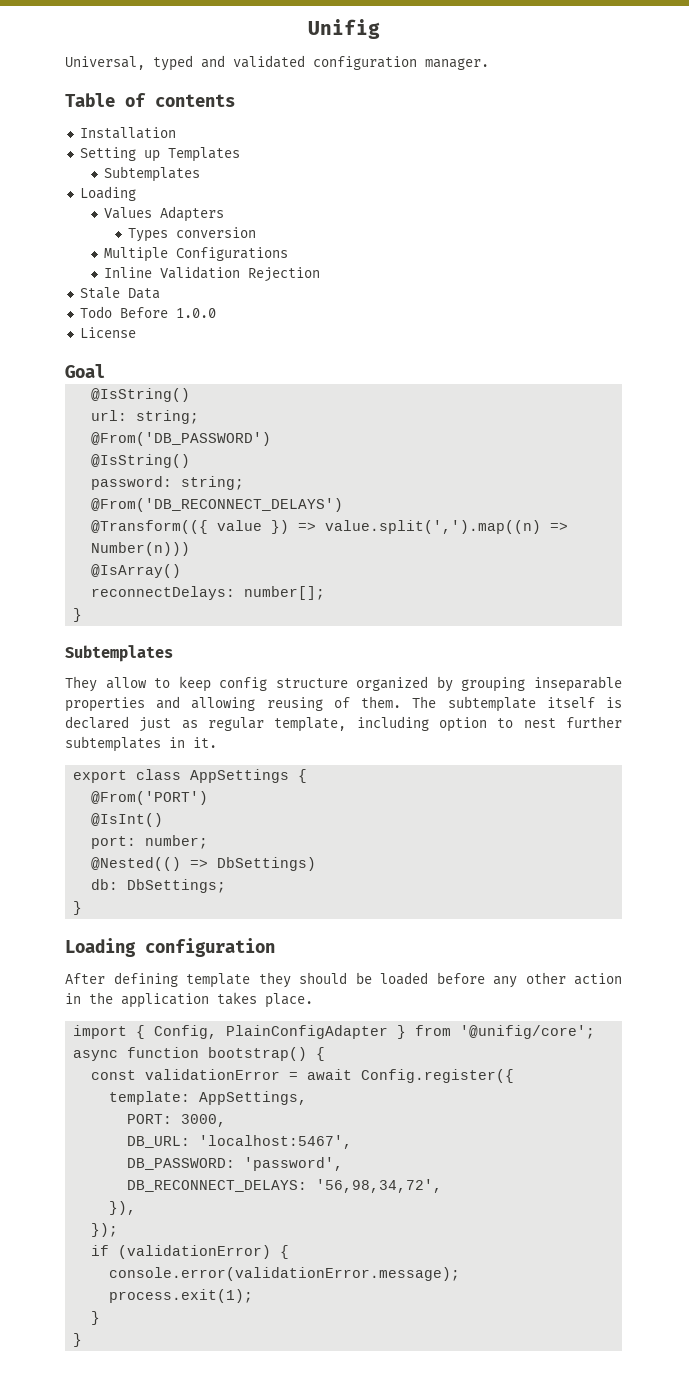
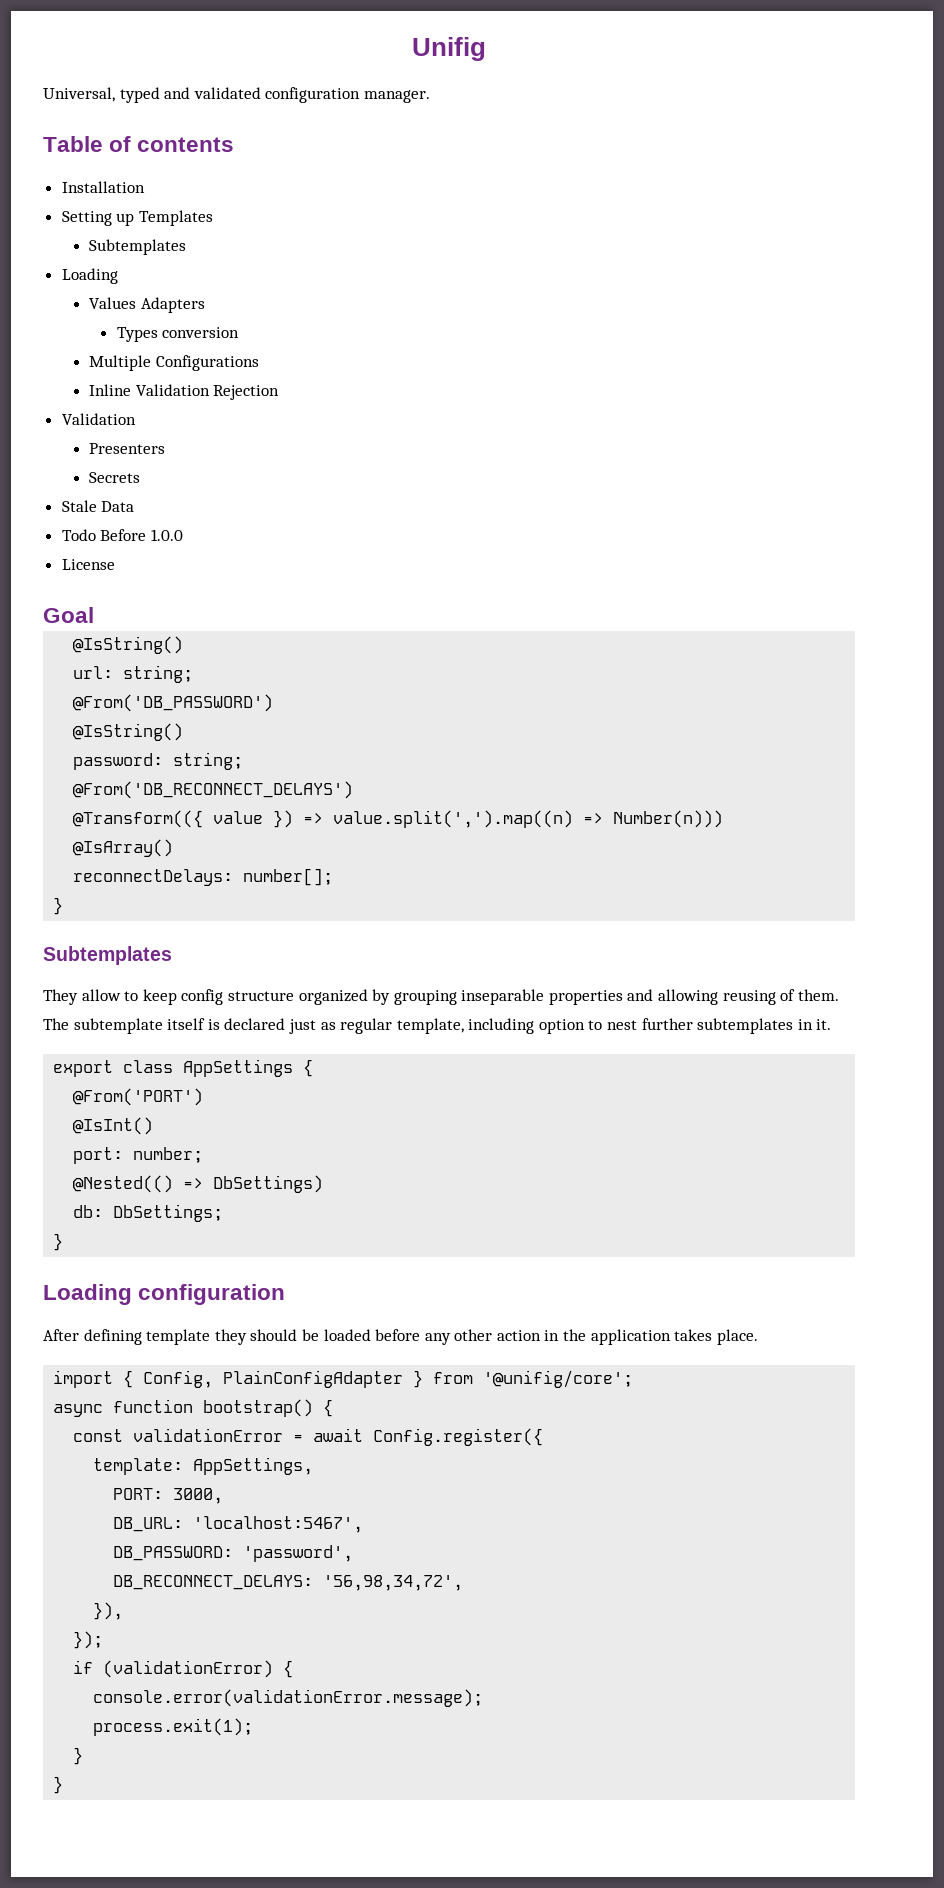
(321, 274) none -> [61,413,136,425] [89,443,166,454] [89,472,141,483] // Validation // Presenters // Secrets

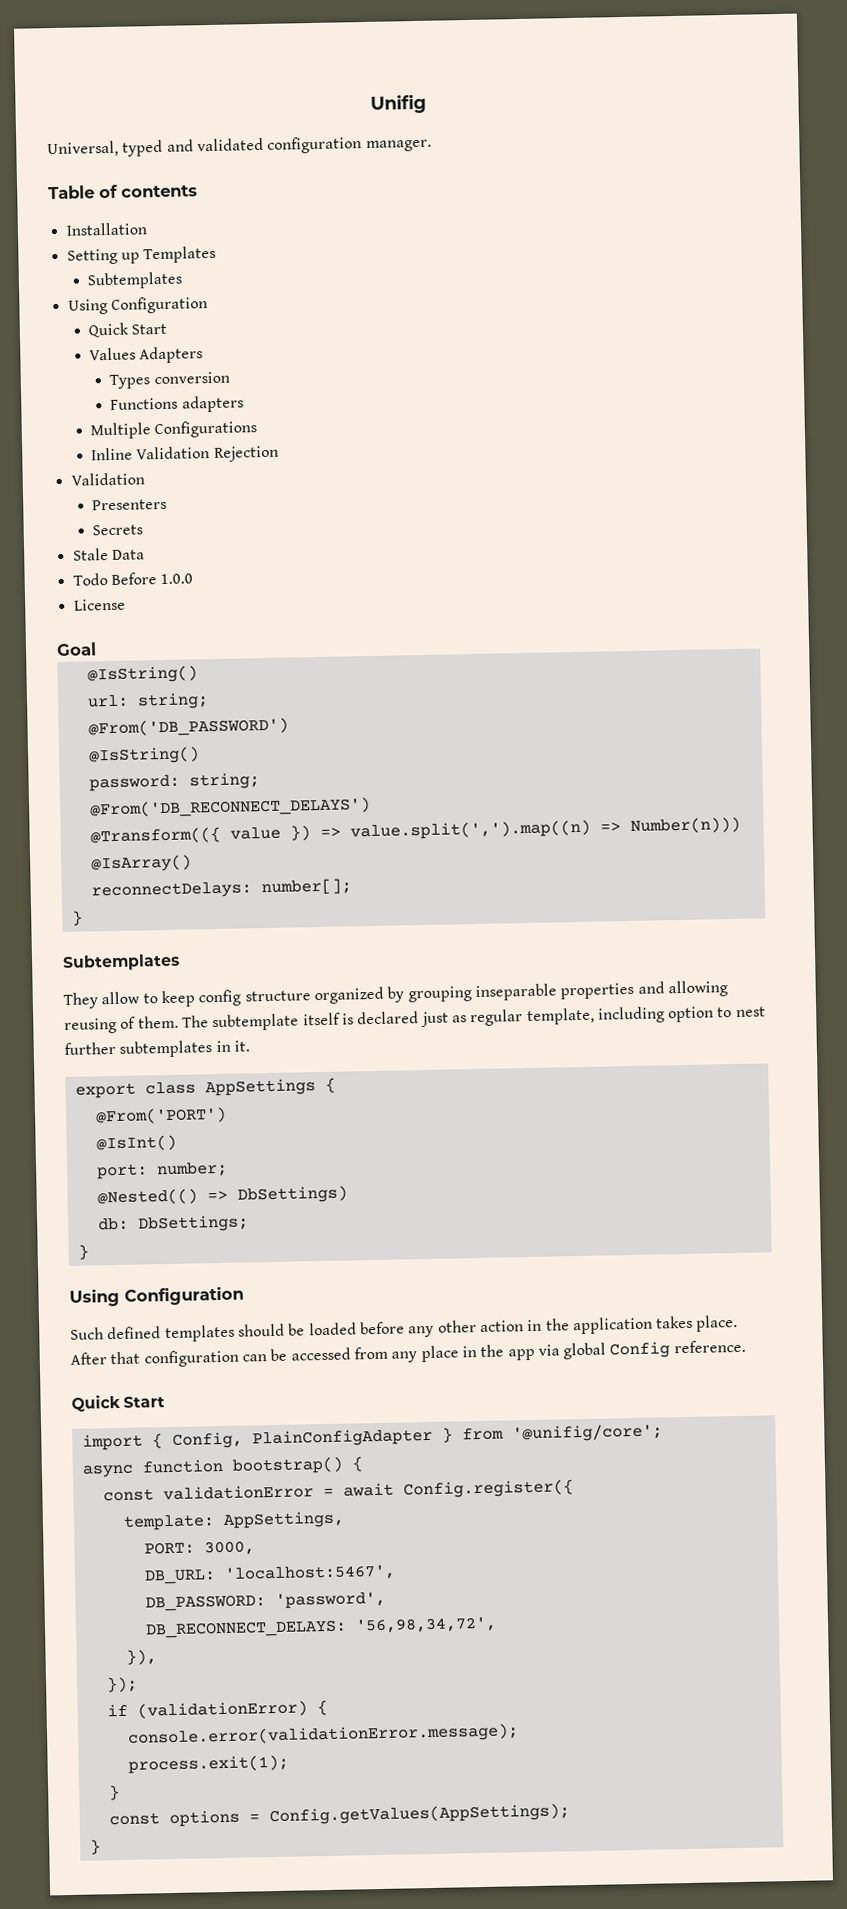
[61,268,118,284] Loading -> [67,296,208,315] [87,322,168,338] Using Configuration // Quick Start
(240, 332) none -> [110,395,244,413] // Functions adapters
[43,1284,286,1305] [43,1329,247,1345] Loading configuration // After defining template they -> [69,1286,244,1307] [70,1324,235,1343] Using Configuration // Such defined templates
(758, 1337) none -> [70,1339,746,1368] [71,1394,166,1412] After that configuration can be accessed from any place in the app via global Config reference. // Quick Start
(84, 1756) none -> [108,1803,570,1828] // const options = Config.getValues(AppSettings);

